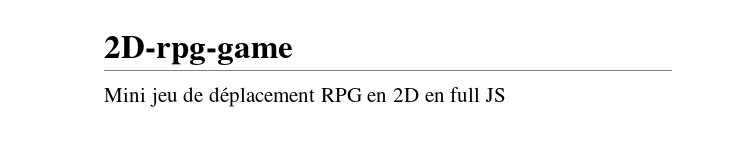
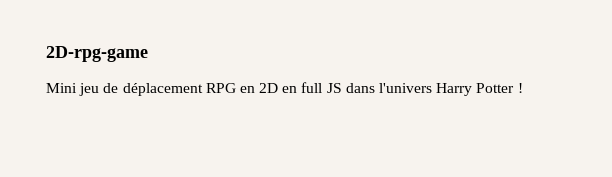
(507, 95) none -> [345,83,523,96] dans l'univers Harry Potter !

